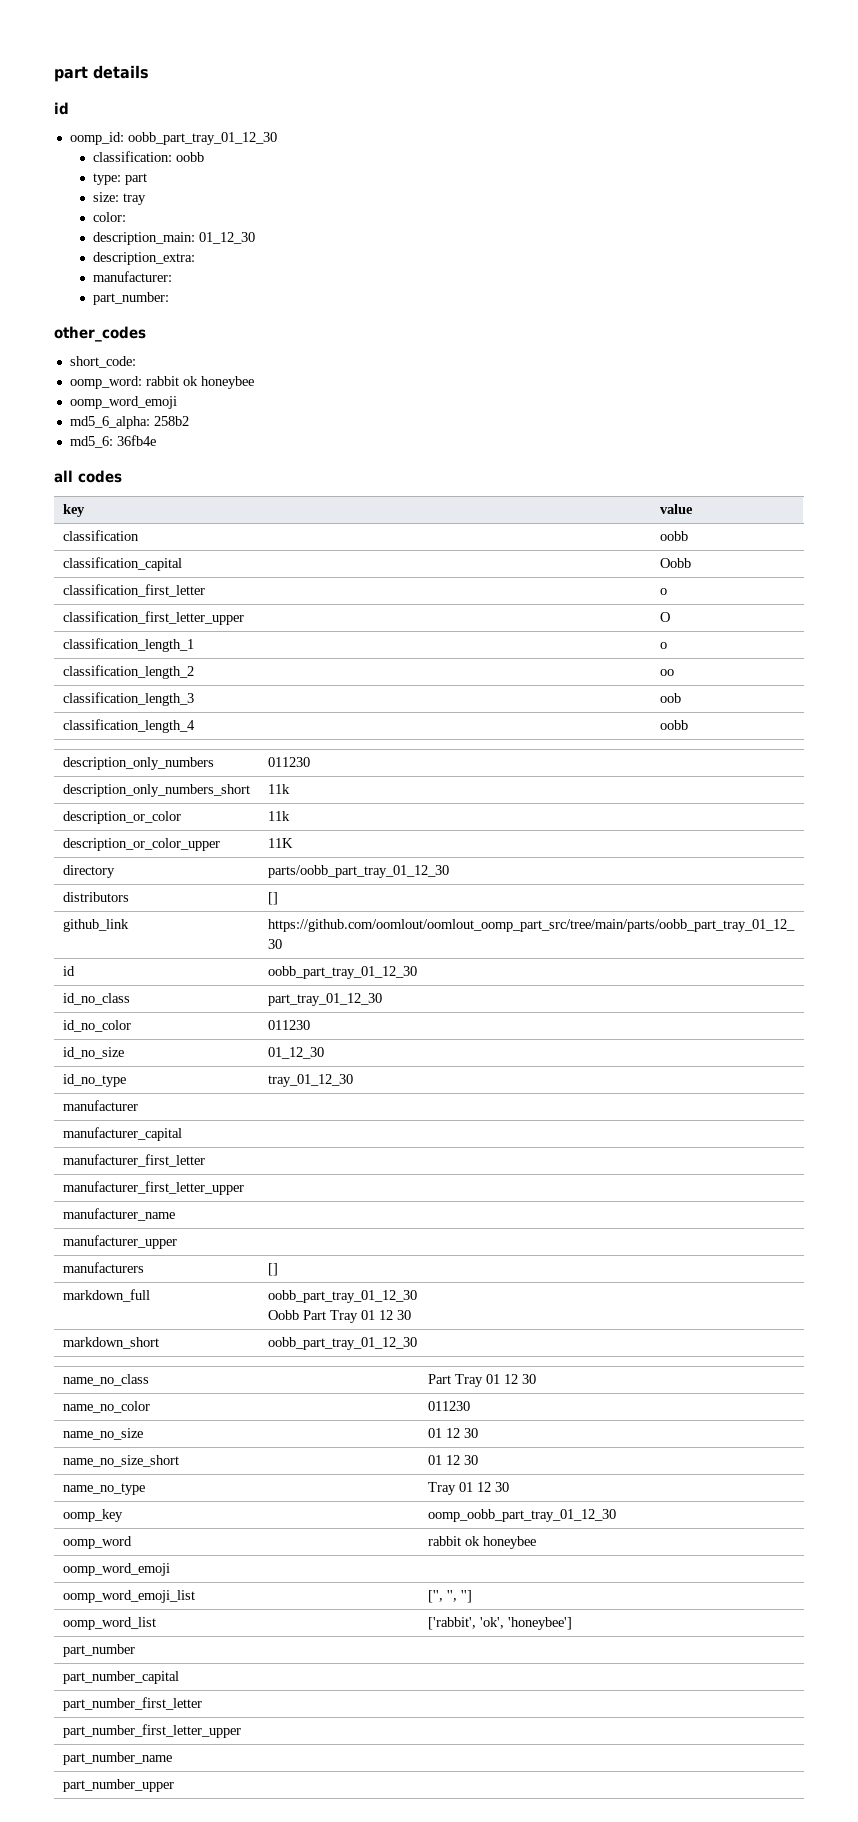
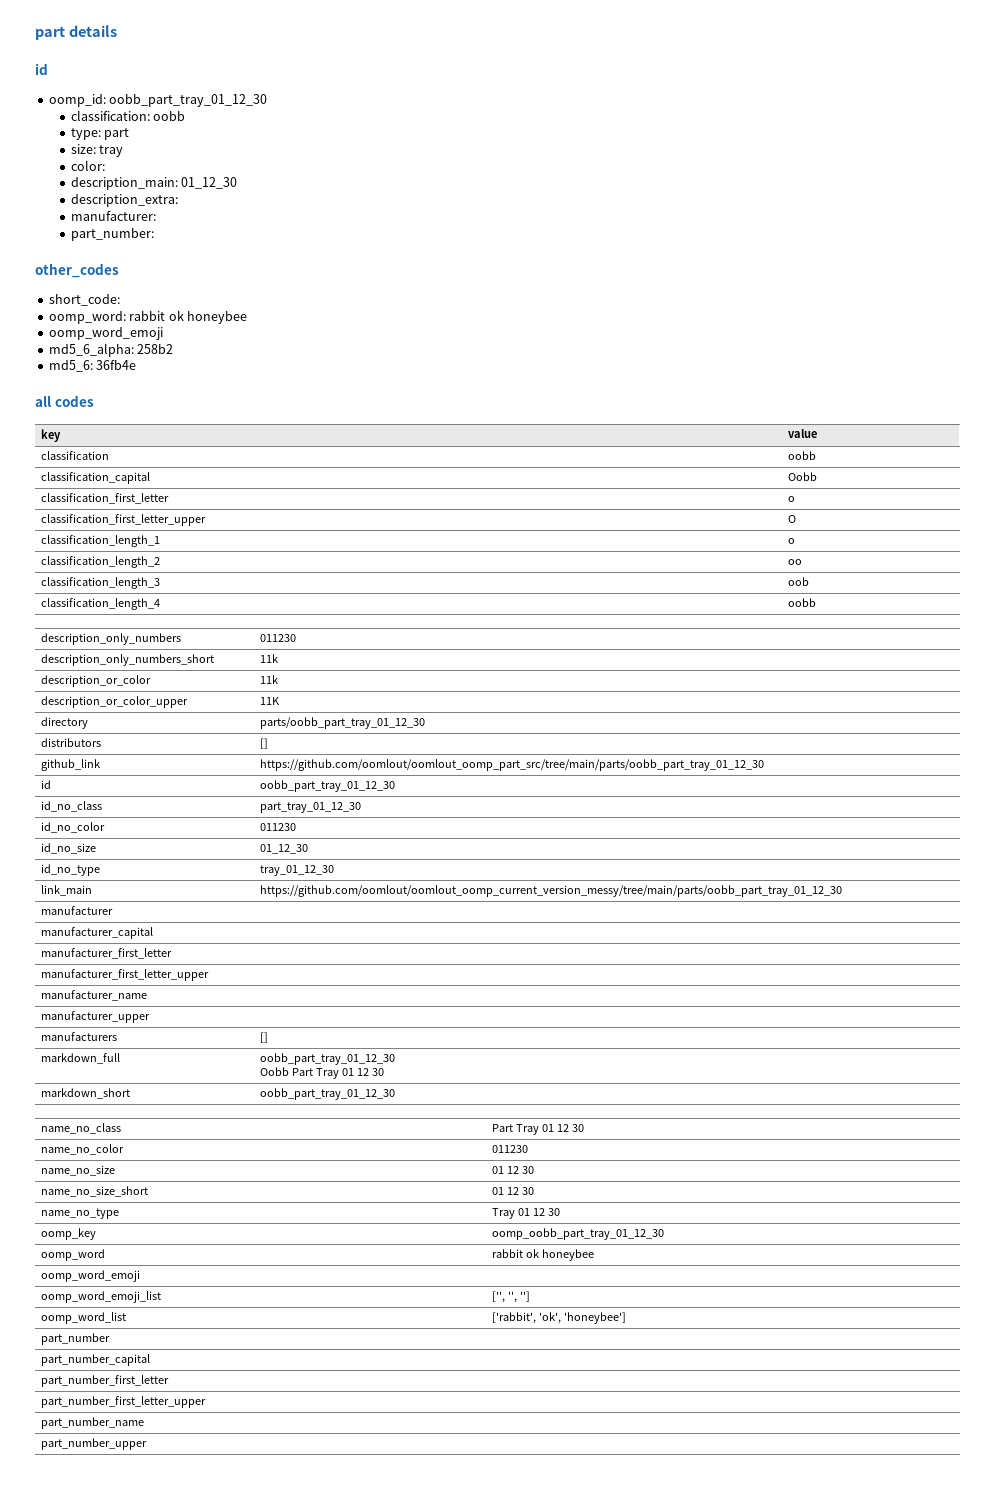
(353, 1080) none -> [40,885,92,896] [259,885,842,897] // link_main | https://github.com/oomlout/oomlout_oomp_current_version_messy/tree/main/parts/oobb_part_tray_01_12_30

